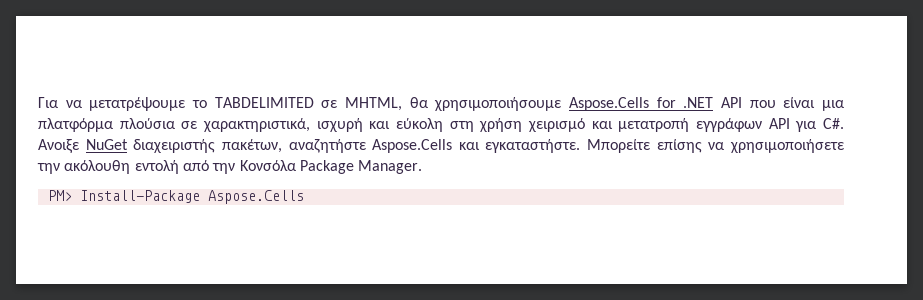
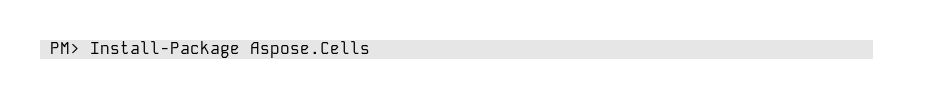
[38,97,844,111] [38,118,844,132] [38,139,844,154] [37,160,423,174] Για να μετατρέψουμε το TABDELIMITED σε MHTML, θα χρησιμοποιήσουμε Aspose.Cells for .NET API που είναι μια πλατφόρμα πλούσια σε χαρακτηριστικά, ισχυρή και εύκολη στη χρήση χειρισμό και μετατροπή εγγράφων API για C#. Ανοιξε NuGet διαχειριστής πακέτων, αναζητήστε Aspose.Cells και εγκαταστήστε. Μπορείτε επίσης να χρησιμοποιήσετε την ακόλουθη εντολή από την Κονσόλα Package Manager. // -> (49, 48) none

